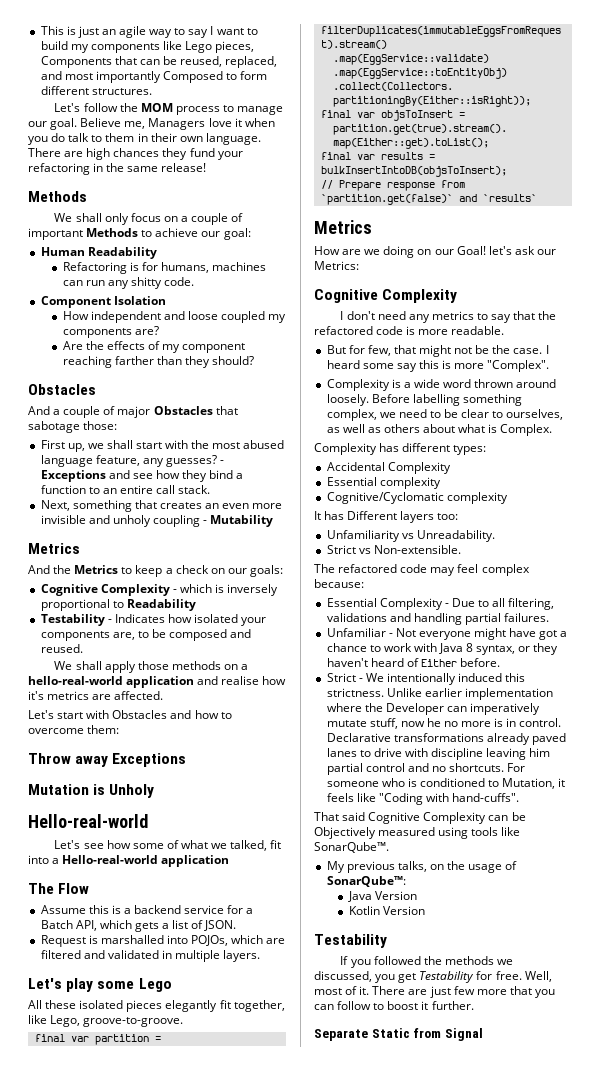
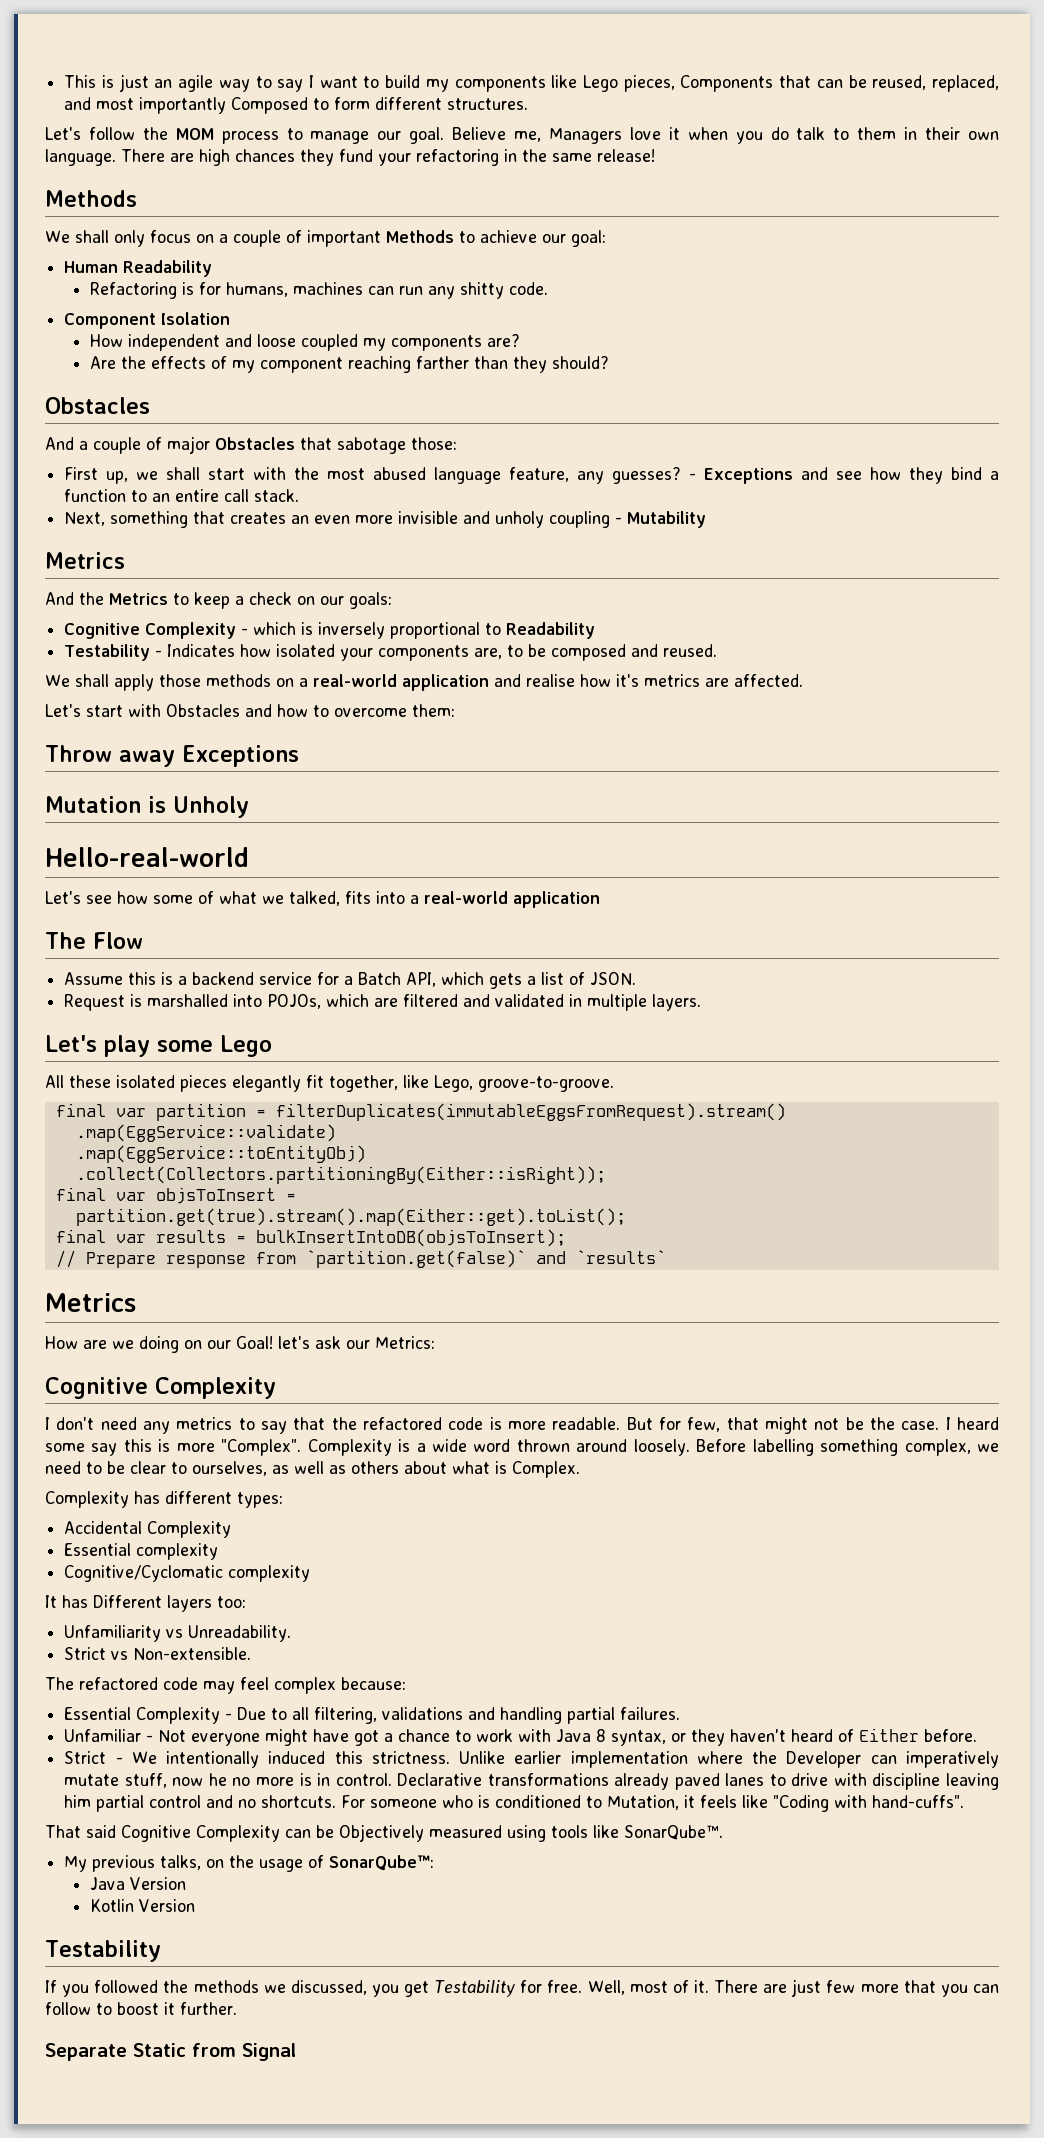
[28,676,123,685] hello-real-world -> [313,674,397,687] real-world
[270,840,282,849] fit -> [345,891,371,904] fits
[62,855,159,864] Hello-real-world -> [424,891,508,904] real-world
(505, 330) // -> (621, 1423) none
(550, 366) // -> (302, 1447) none

